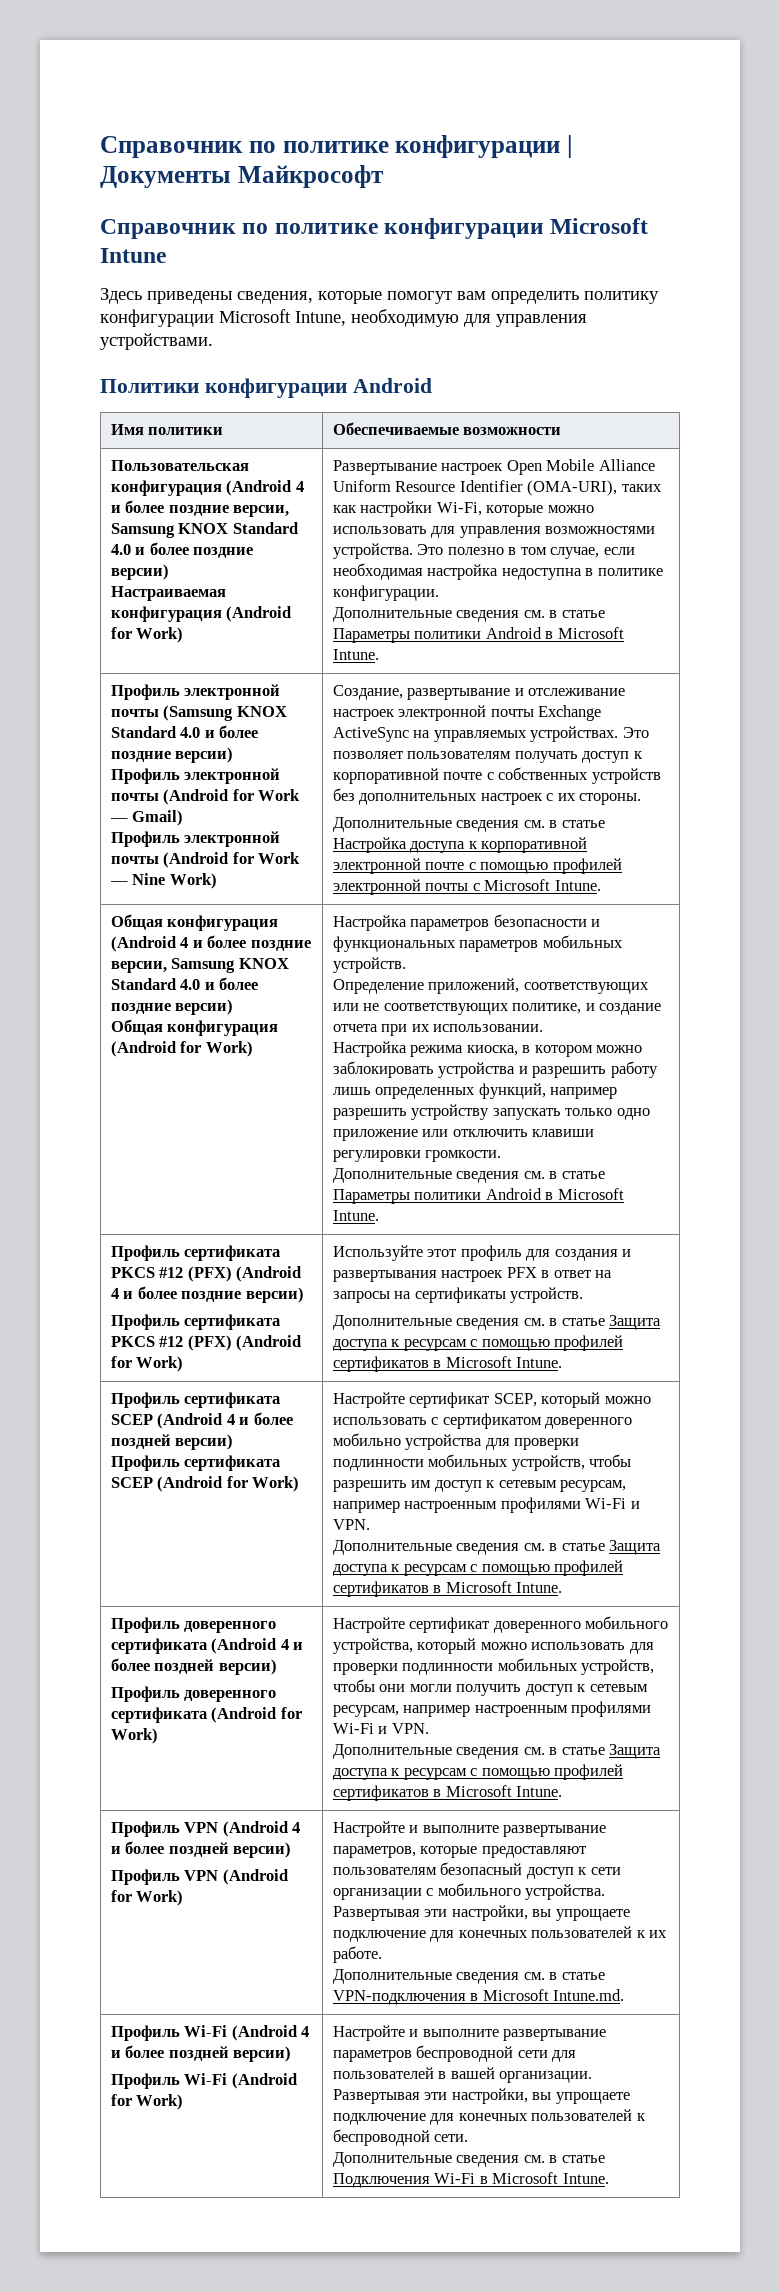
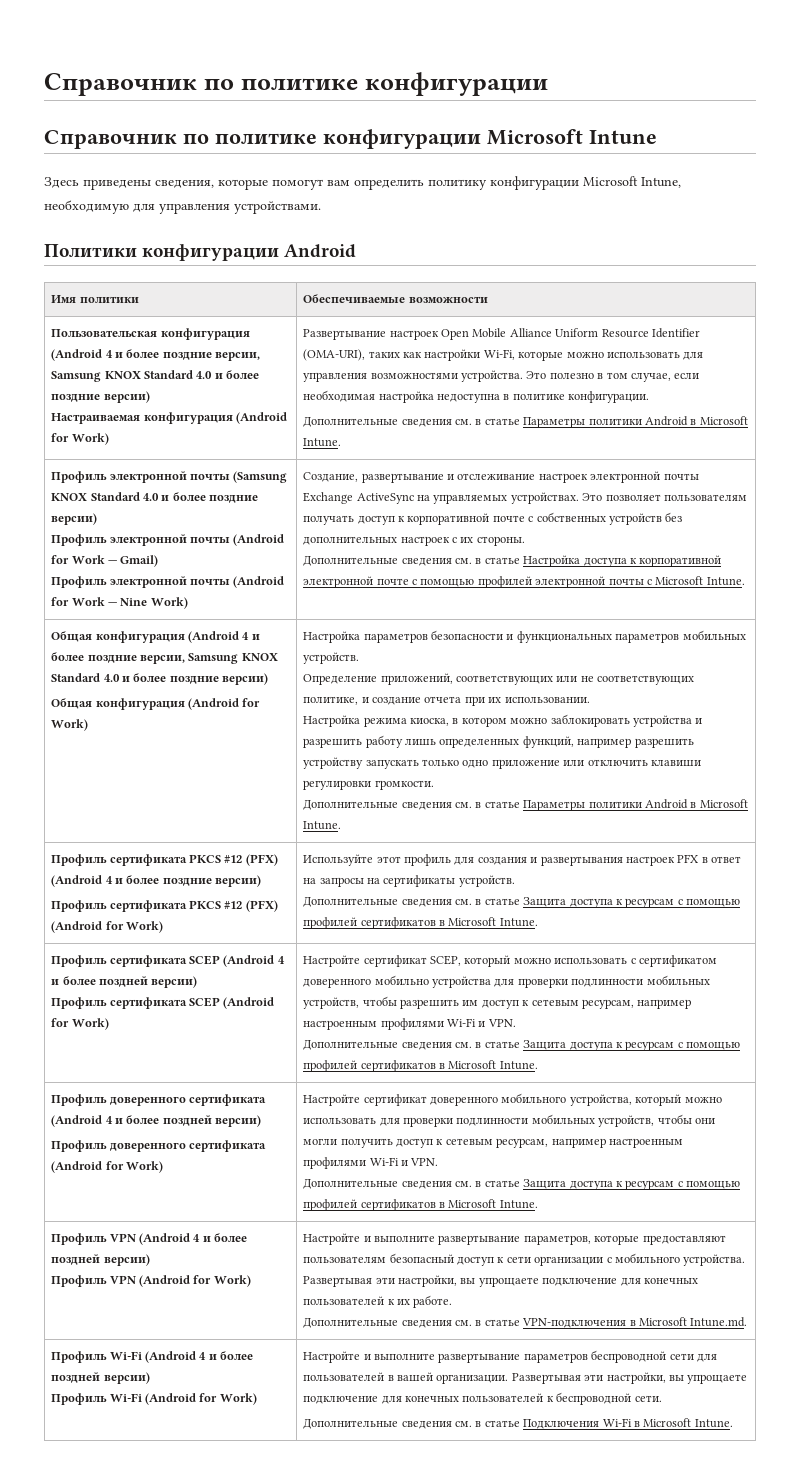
[100,135,573,158] [100,165,383,188] Справочник по политике конфигурации | Документы Майкрософт -> [44,72,548,96] Справочник по политике конфигурации

